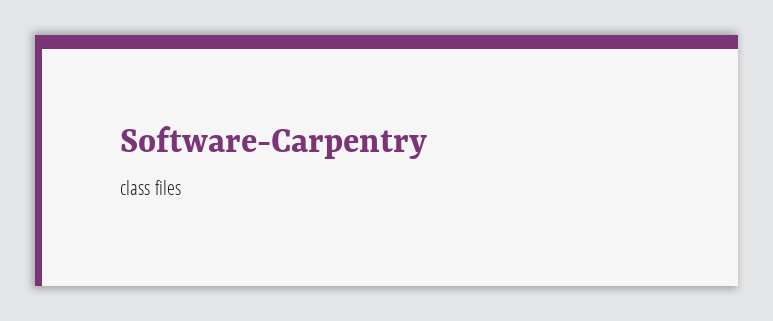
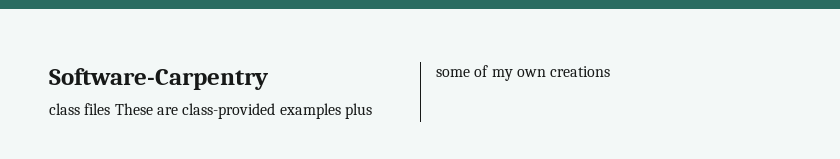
(182, 187) none -> [114,103,372,119] [436,65,611,81] These are class-provided examples plus some of my own creations

